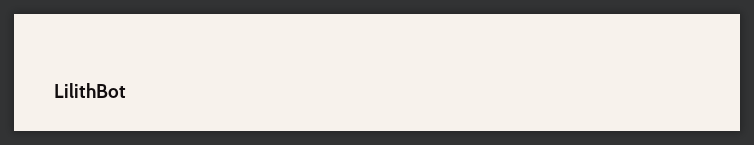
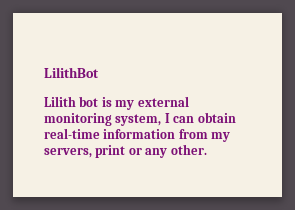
(126, 90) none -> [44,96,189,110] [44,112,236,126] [44,128,231,142] [44,144,207,158] // Lilith bot is my external monitoring system, I can obtain real-time information from my servers, print or any other.

